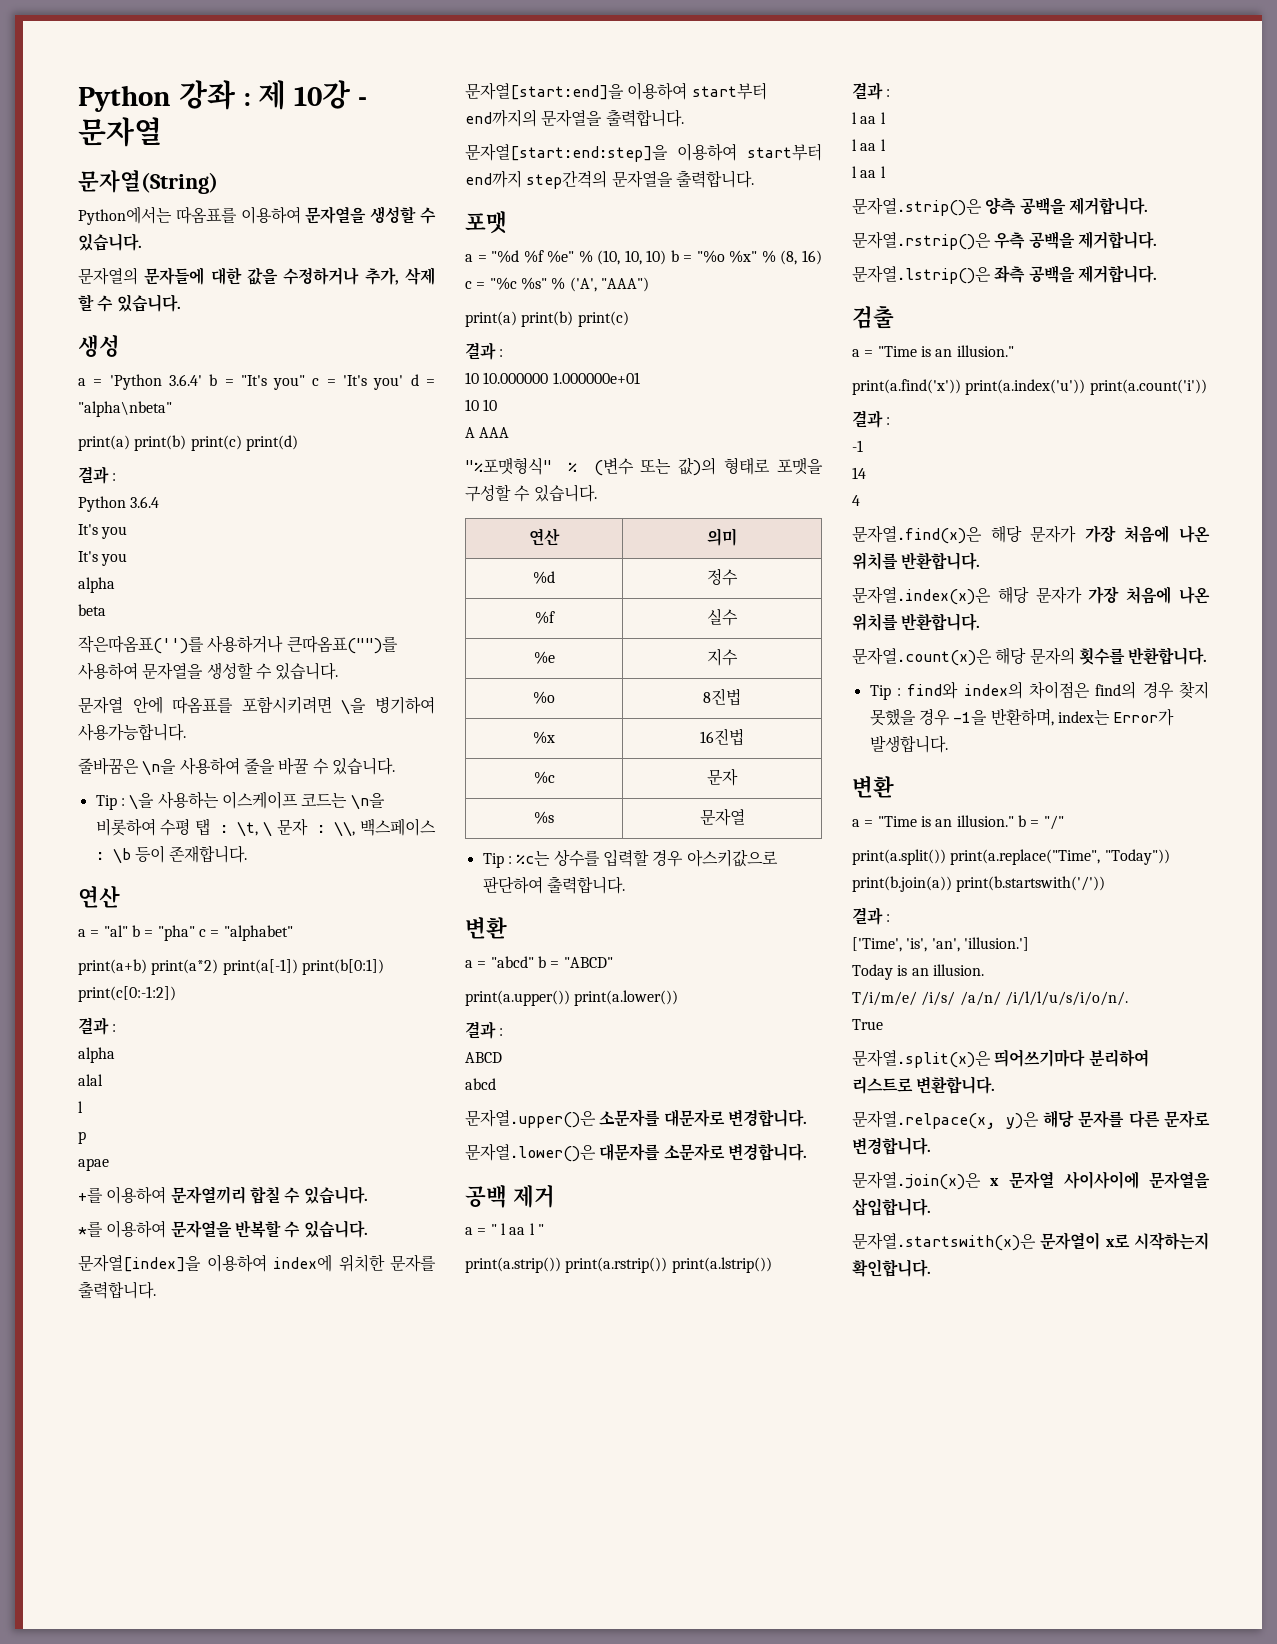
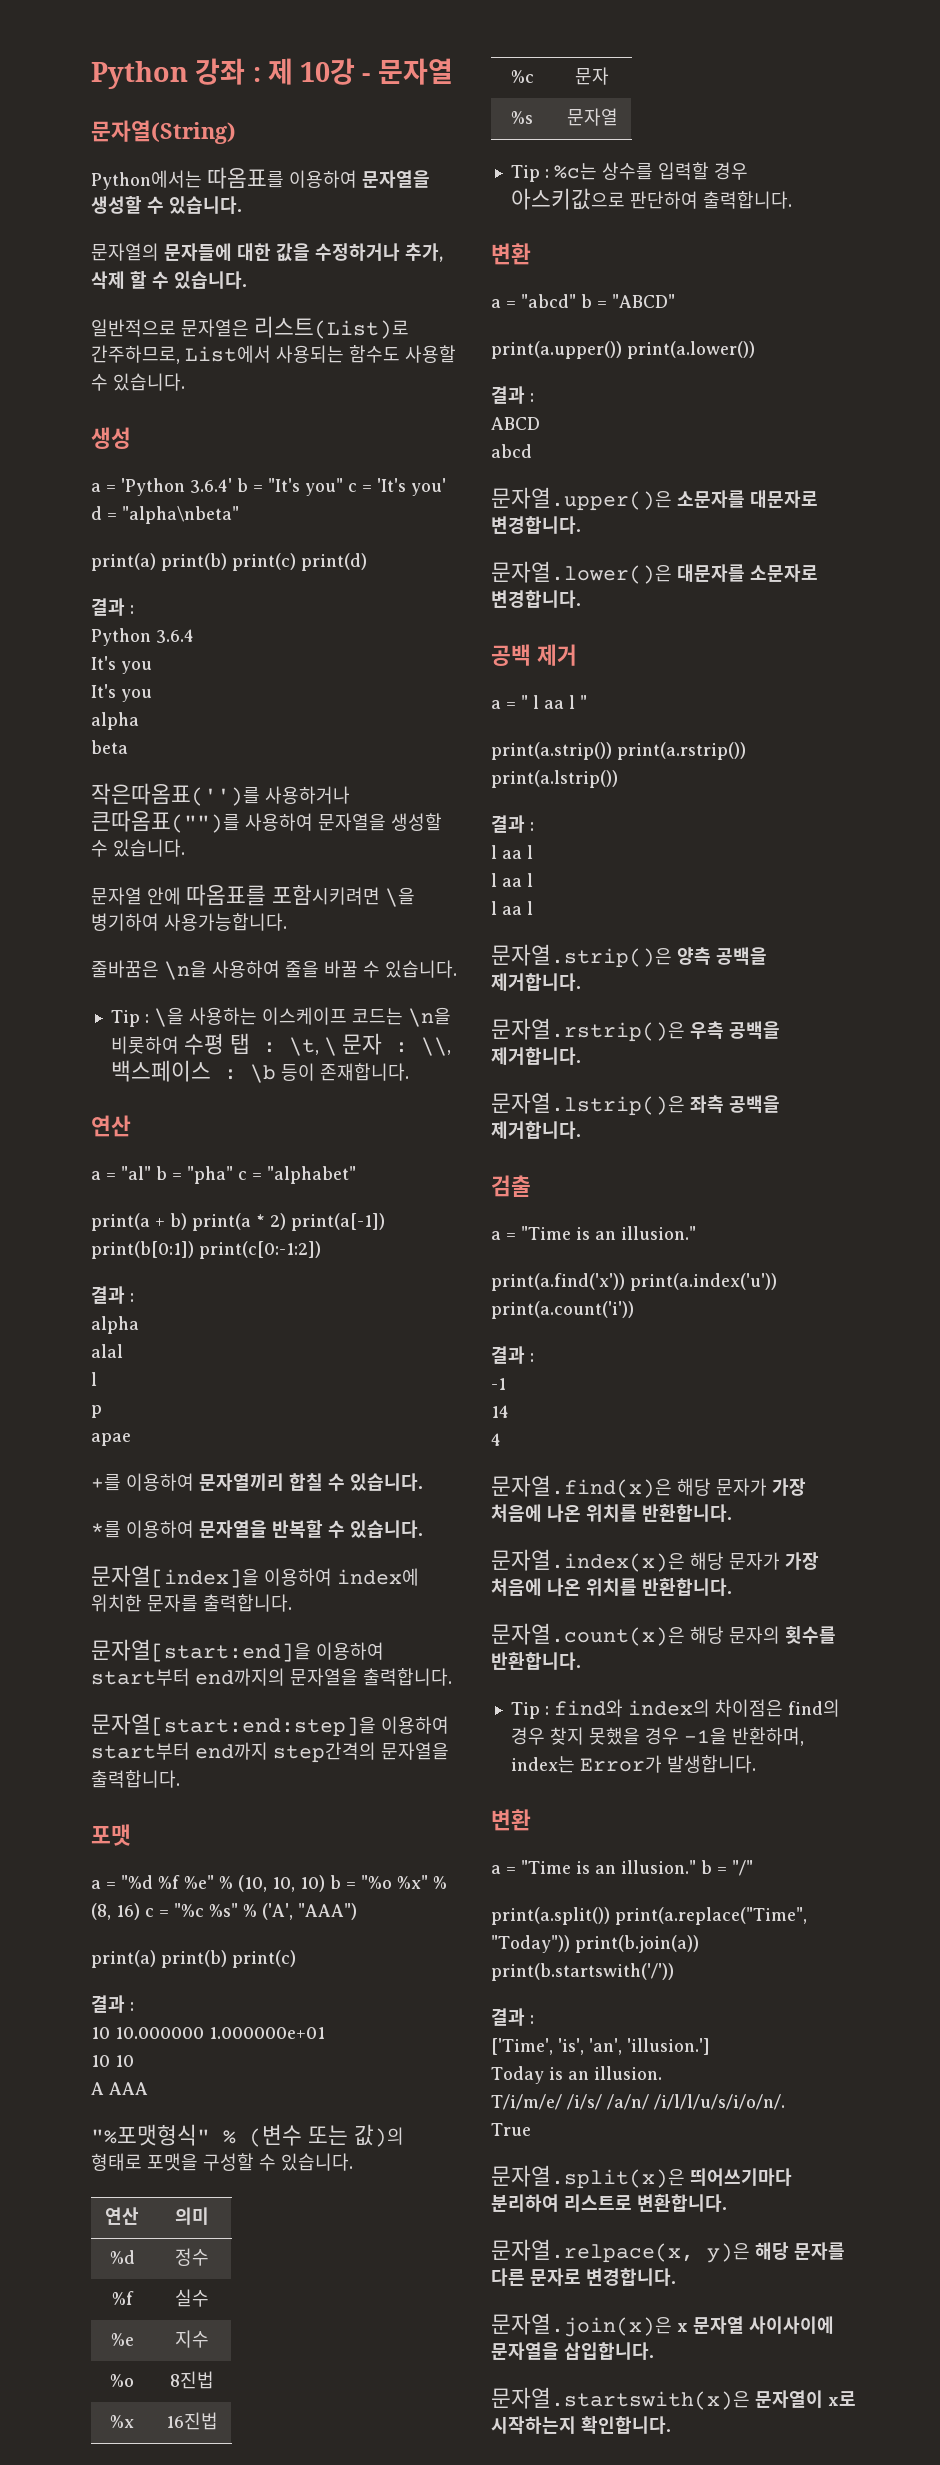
(181, 303) none -> [91,316,409,339] [91,345,456,364] [91,373,185,391] // 일반적으로 문자열은 리스트(List)로 간주하므로, List에서 사용되는 함수도 사용할 수 있습니다.
[78,959,219,975] print(a+b) print(a*2) -> [91,1213,286,1231] print(a + b) print(a * 2)

